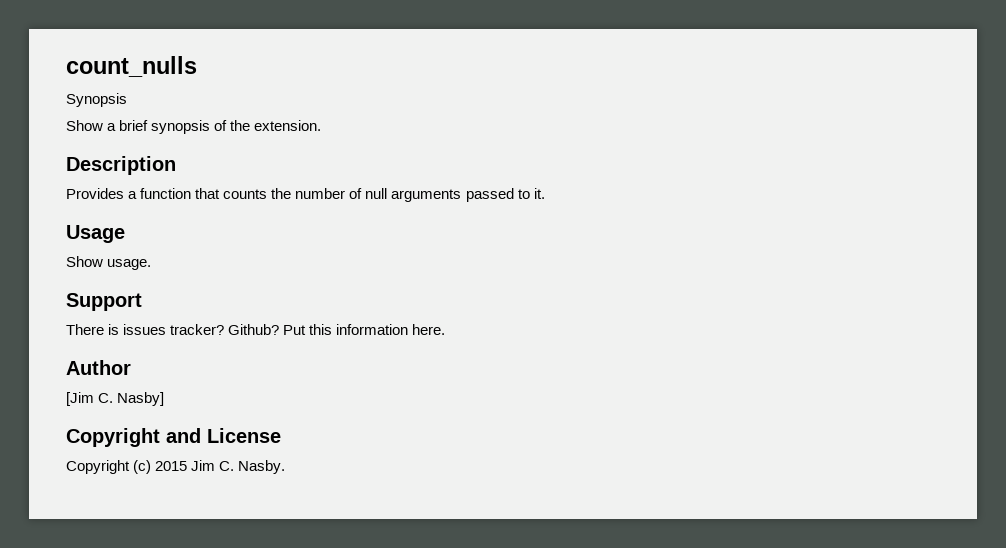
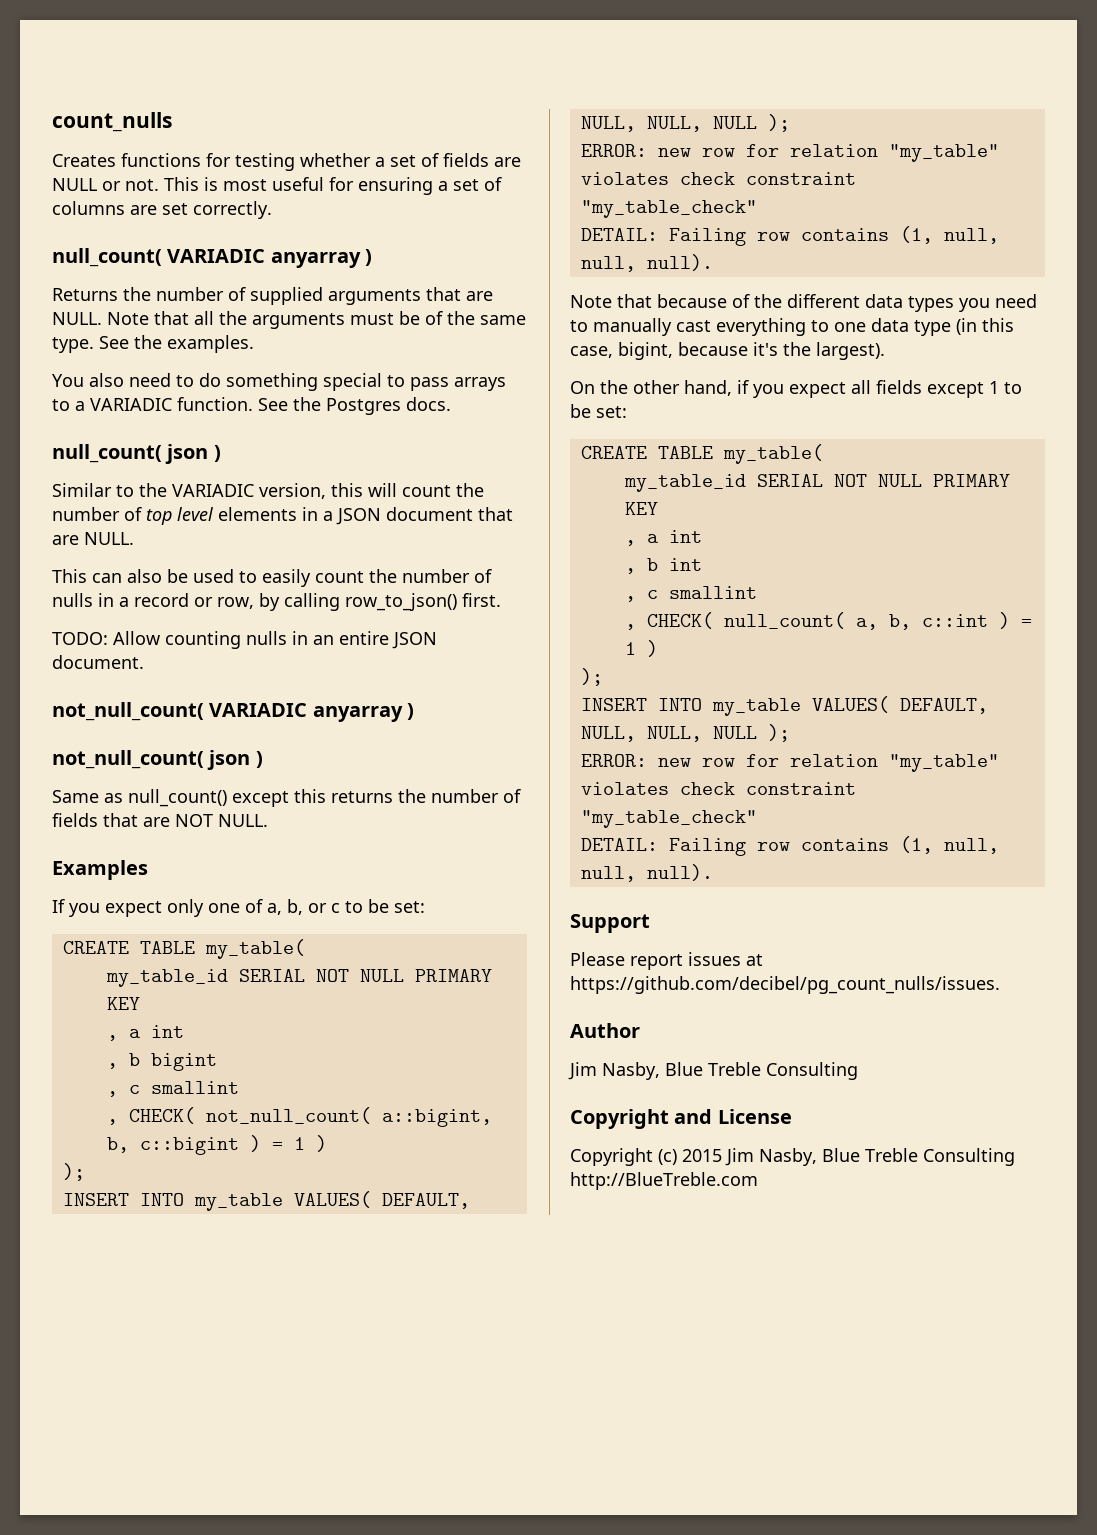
[66,93,127,107] [66,120,322,134] [66,156,176,175] [66,188,545,202] [66,225,125,243] [66,256,152,270] [66,293,142,311] [66,324,446,335] [66,360,131,375] [66,392,165,406] Synopsis // Show a brief synopsis of the extension. // Description // Provides a function that counts the number of null arguments passed to it. // Usage // Show usage. // Support // There is issues tracker? Github? Put this information here. // Author // [Jim C. Nasby] -> [52,153,521,171] [52,177,502,195] [52,201,272,219] [52,248,373,268] [52,287,493,305] [52,311,526,329] [52,335,254,353] [52,373,506,391] [52,397,451,415] [52,444,221,464] [52,483,484,499] [52,507,513,525] [52,532,134,545] [52,569,492,587] [52,593,501,611] [52,631,437,649] [52,655,144,669] [52,702,415,722] [52,750,263,770] [52,789,521,807] [52,813,268,827] [52,860,148,880] [52,899,425,917] [62,939,305,959] [105,969,492,987] [106,997,140,1010] [106,1025,184,1041] [106,1053,217,1071] [106,1081,239,1097] [106,1107,492,1127] [106,1135,327,1155] [62,1163,85,1181] [62,1191,470,1211] [580,114,790,132] [580,144,999,162] [580,172,856,185] [580,200,757,218] [580,226,999,246] [580,254,713,272] [570,294,1037,312] [570,318,1014,336] [570,342,885,360] [570,380,1022,398] [570,404,627,418] [580,444,823,464] [623,474,1010,492] [624,502,658,515] [624,530,702,546] [624,558,702,574] [624,586,757,602] [624,612,1032,630] [624,640,658,657] [580,668,603,686] [580,696,988,716] [580,724,790,742] [580,754,999,772] [580,782,856,795] [580,810,757,828] [580,836,999,856] [580,864,713,882] [570,914,650,933] [570,952,763,970] [570,976,1000,994] [570,1023,640,1038] [568,1062,858,1080] Creates functions for testing whether a set of fields are NULL or not. This is most useful for ensuring a set of columns are set correctly. // null_count( VARIADIC anyarray ) // Returns the number of supplied arguments that are NULL. Note that all the arguments must be of the same type. See the examples. // You also need to do something special to pass arrays to a VARIADIC function. See the Postgres docs. // null_count( json ) // Similar to the VARIADIC version, this will count the number of top level elements in a JSON document that are NULL. // This can also be used to easily count the number of nulls in a record or row, by calling row_to_json() first. // TODO: Allow counting nulls in an entire JSON document. // not_null_count( VARIADIC anyarray ) // not_null_count( json ) // Same as null_count() except this returns the number of fields that are NOT NULL. // Examples // If you expect only one of a, b, or c to be set: // CREATE TABLE my_table( // my_table_id SERIAL NOT NULL PRIMARY KEY // , a int // , b bigint // , c smallint // , CHECK( not_null_count( a::bigint, b, c::bigint ) = 1 ) // ); // INSERT INTO my_table VALUES( DEFAULT, NULL, NULL, NULL ); // ERROR: new row for relation "my_table" violates check constraint "my_table_check" // DETAIL: Failing row contains (1, null, null, null). // Note that because of the different data types you need to manually cast everything to one data type (in this case, bigint, because it's the largest). // On the other hand, if you expect all fields except 1 to be set: // CREATE TABLE my_table( // my_table_id SERIAL NOT NULL PRIMARY KEY // , a int // , b int // , c smallint // , CHECK( null_count( a, b, c::int ) = 1 ) // ); // INSERT INTO my_table VALUES( DEFAULT, NULL, NULL, NULL ); // ERROR: new row for relation "my_table" violates check constraint "my_table_check" // DETAIL: Failing row contains (1, null, null, null). // Support // Please report issues at https://github.com/decibel/pg_count_nulls/issues. // Author // Jim Nasby, Blue Treble Consulting
[219,460,286,474] C. Nasby. -> [759,1148,1015,1166] [570,1172,758,1190] Nasby, Blue Treble Consulting http://BlueTreble.com

